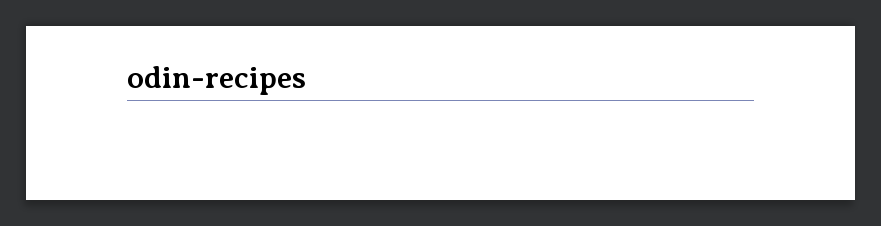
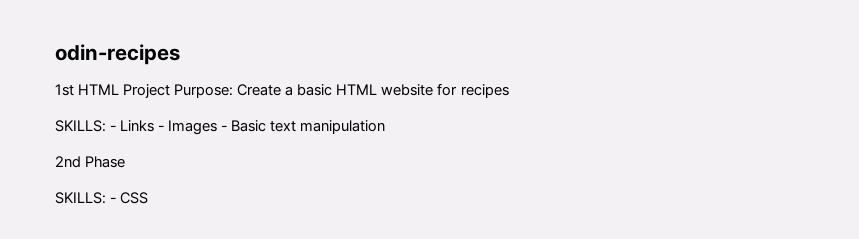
(306, 80) none -> [55,83,509,98] [55,120,386,135] [55,156,126,168] [55,192,149,204] // 1st HTML Project Purpose: Create a basic HTML website for recipes // SKILLS: - Links - Images - Basic text manipulation // 2nd Phase // SKILLS: - CSS

